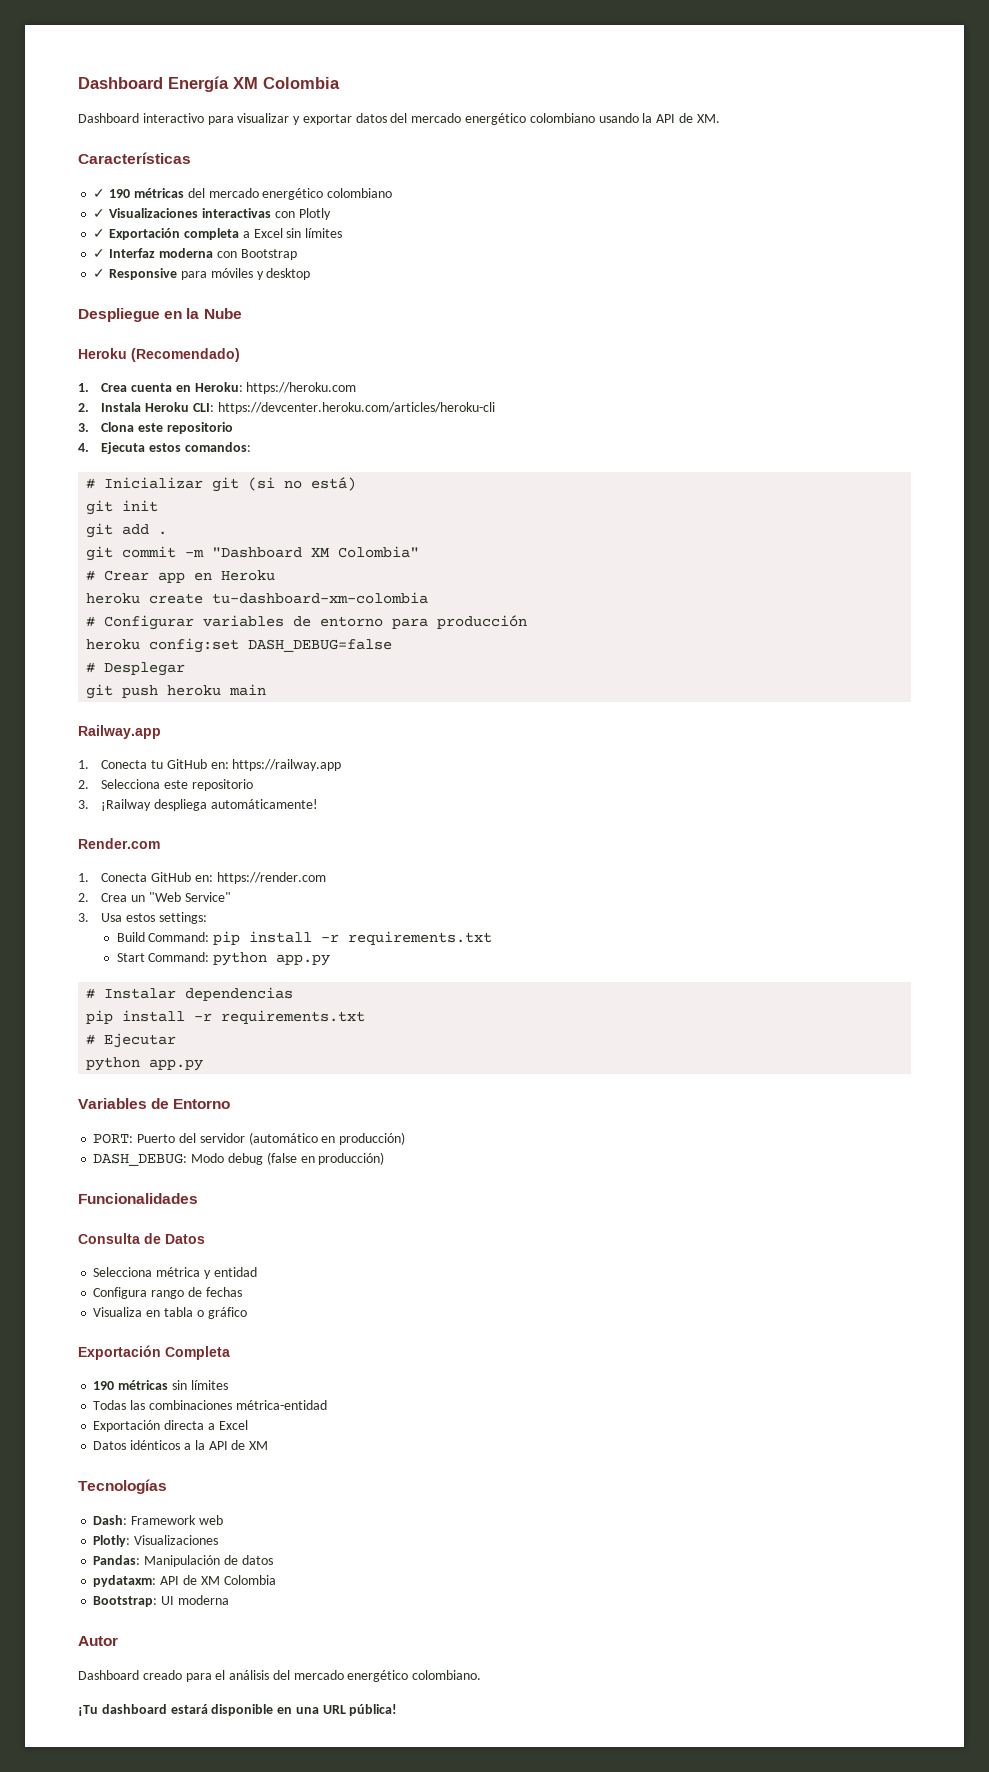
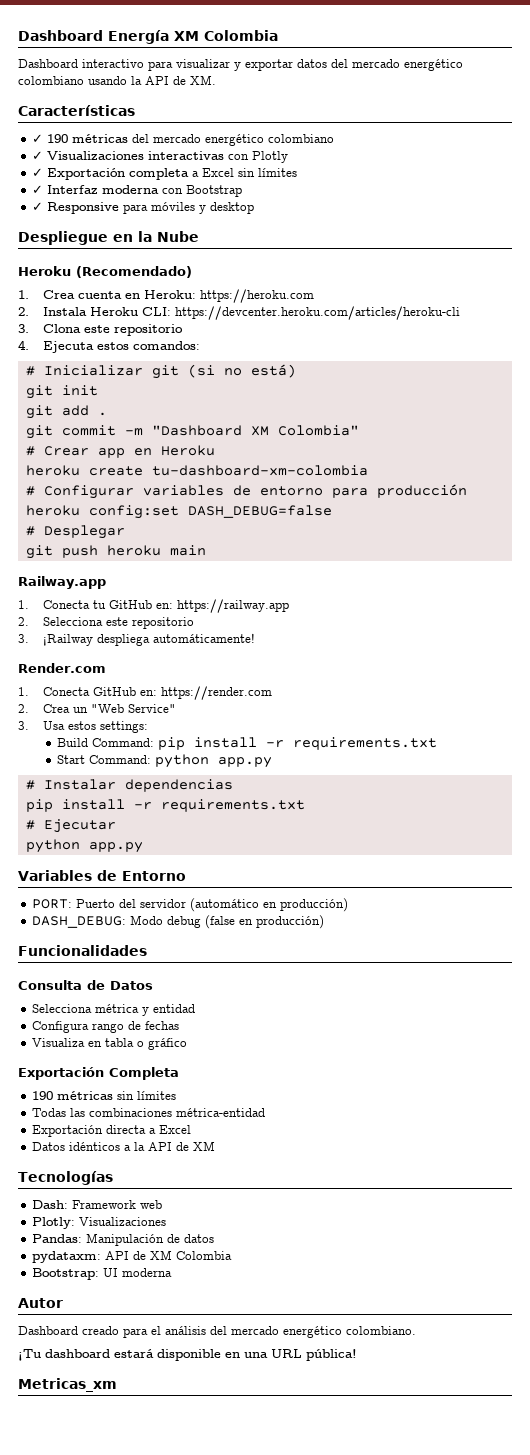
(398, 1710) none -> [18,1378,117,1392] // Metricas_xm

